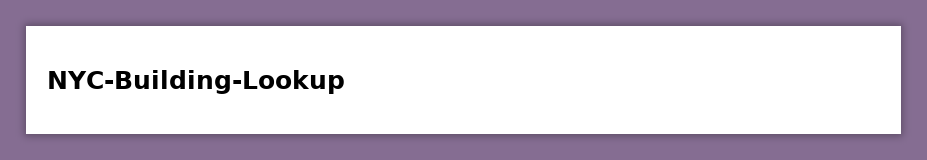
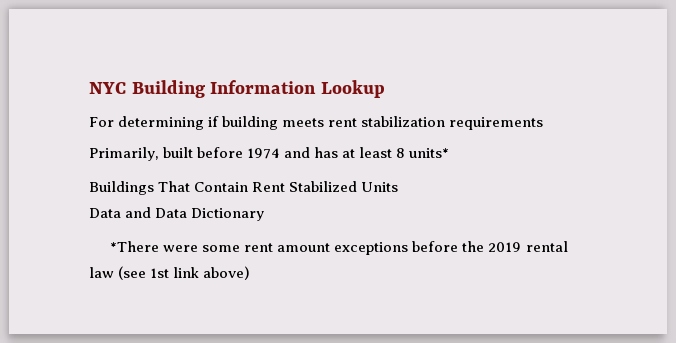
[47,70,345,94] NYC-Building-Lookup -> [89,80,386,98] [89,116,544,130] [89,147,450,161] [89,181,399,195] [89,207,265,221] [110,241,568,255] [89,266,251,280] NYC Building Information Lookup // For determining if building meets rent stabilization requirements // Primarily, built before 1974 and has at least 8 units* // Buildings That Contain Rent Stabilized Units // Data and Data Dictionary // *There were some rent amount exceptions before the 2019 rental law (see 1st link above)

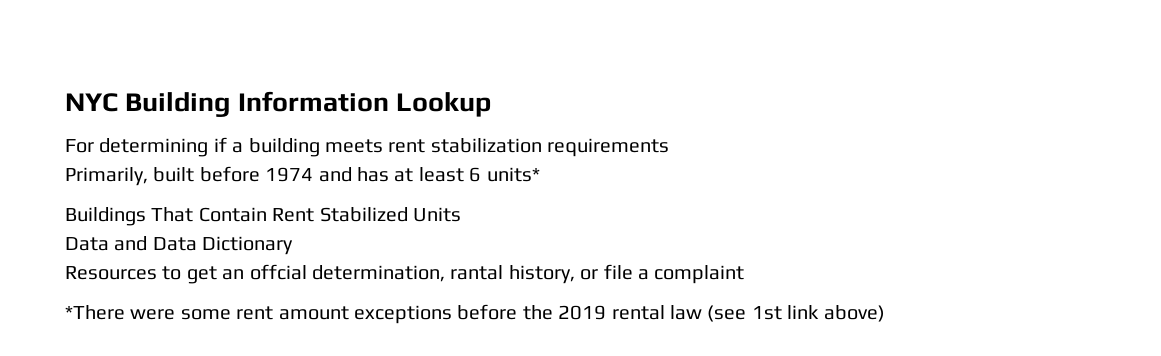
(220, 121) none -> [232,142,244,153] a
[396,148,406,158] 8 -> [469,167,482,182] 6
(265, 214) none -> [65,264,745,284] // Resources to get an offcial determination, rantal history, or file a complaint

